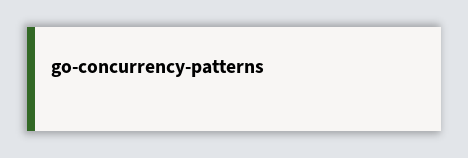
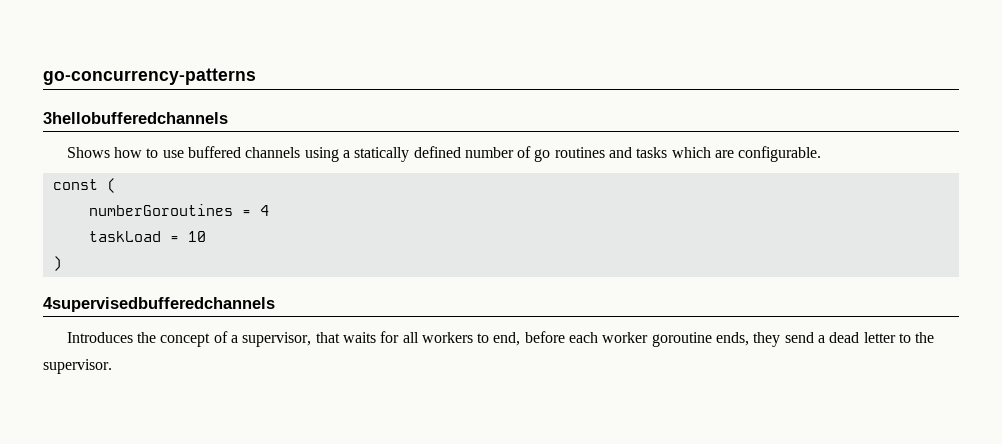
(264, 68) none -> [43,112,228,124] [66,146,822,162] [52,178,116,193] [88,204,269,216] [88,231,206,242] [52,256,62,271] [43,297,275,312] [66,331,935,347] [43,359,112,374] // 3hellobufferedchannels // Shows how to use buffered channels using a statically defined number of go routines and tasks which are configurable. // const ( // numberGoroutines = 4 // taskLoad = 10 // ) // 4supervisedbufferedchannels // Introduces the concept of a supervisor, that waits for all workers to end, before each worker goroutine ends, they send a dead letter to the supervisor.

